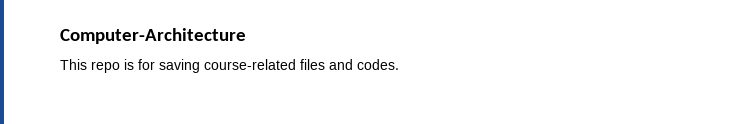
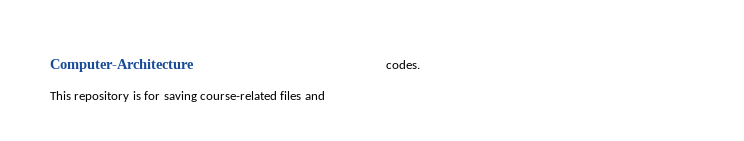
[91,61,120,73] repo -> [74,91,130,102] repository

